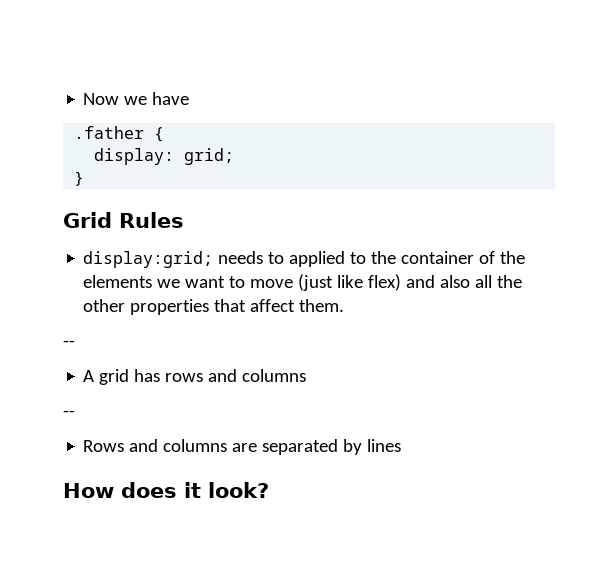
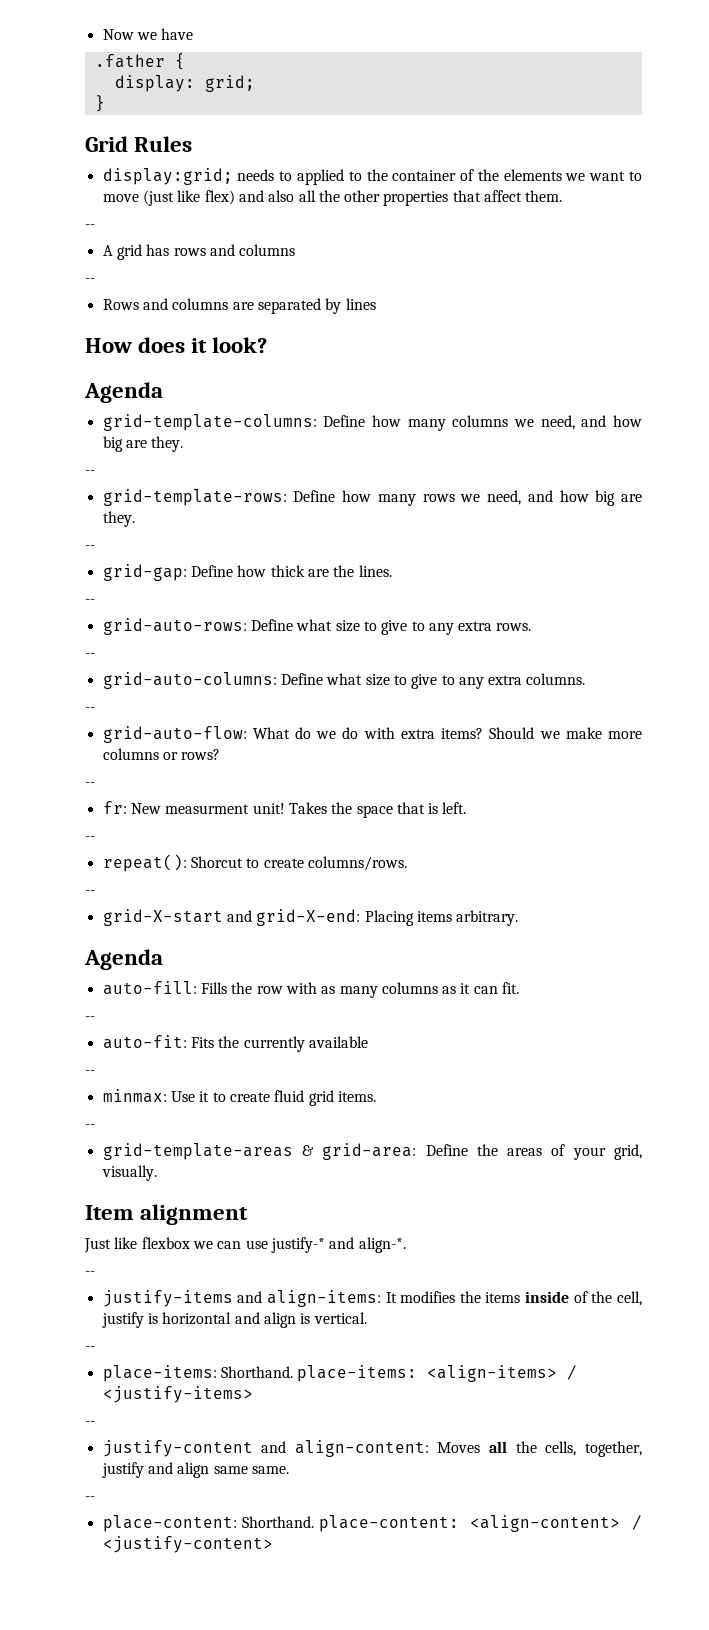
(269, 490) none -> [84,382,163,403] [102,414,642,431] [102,436,184,452] [85,470,95,475] [102,489,642,506] [102,511,135,527] [85,545,95,550] [102,564,392,581] [85,599,95,604] [102,618,532,635] [85,653,95,658] [102,672,586,689] [85,707,95,712] [102,726,642,743] [102,748,221,760] [85,782,95,787] [102,801,467,818] [85,836,95,841] [102,854,407,872] [85,890,95,895] [102,909,519,926] [84,949,163,970] [102,981,520,998] [85,1016,95,1021] [102,1035,368,1052] [85,1070,95,1075] [102,1089,376,1106] [85,1124,95,1129] [102,1143,642,1160] [101,1165,157,1181] [85,1204,249,1225] [84,1237,406,1253] [85,1271,95,1276] [102,1290,642,1307] [101,1312,367,1328] [85,1346,95,1351] [102,1365,578,1382] [102,1386,253,1403] [85,1421,95,1426] [102,1440,642,1457] [101,1462,289,1478] [85,1496,95,1501] [102,1515,643,1532] [102,1536,273,1553] // Agenda // grid-template-columns: Define how many columns we need, and how big are they. // -- // grid-template-rows: Define how many rows we need, and how big are they. // -- // grid-gap: Define how thick are the lines. // -- // grid-auto-rows: Define what size to give to any extra rows. // -- // grid-auto-columns: Define what size to give to any extra columns. // -- // grid-auto-flow: What do we do with extra items? Should we make more columns or rows? // -- // fr: New measurment unit! Takes the space that is left. // -- // repeat(): Shorcut to create columns/rows. // -- // grid-X-start and grid-X-end: Placing items arbitrary. // Agenda // auto-fill: Fills the row with as many columns as it can fit. // -- // auto-fit: Fits the currently available // -- // minmax: Use it to create fluid grid items. // -- // grid-template-areas & grid-area: Define the areas of your grid, visually. // Item alignment // Just like flexbox we can use justify-* and align-*. // -- // justify-items and align-items: It modifies the items inside of the cell, justify is horizontal and align is vertical. // -- // place-items: Shorthand. place-items: <align-items> / <justify-items> // -- // justify-content and align-content: Moves all the cells, together, justify and align same same. // -- // place-content: Shorthand. place-content: <align-content> / <justify-content>

